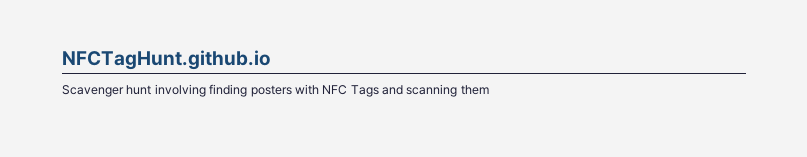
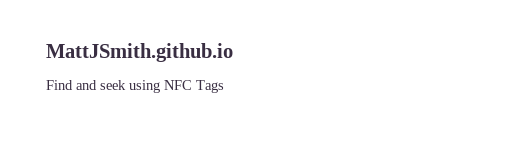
[62,50,271,70] [62,84,489,97] NFCTagHunt.github.io // Scavenger hunt involving finding posters with NFC Tags and scanning them -> [46,43,233,62] [46,80,224,93] MattJSmith.github.io // Find and seek using NFC Tags

